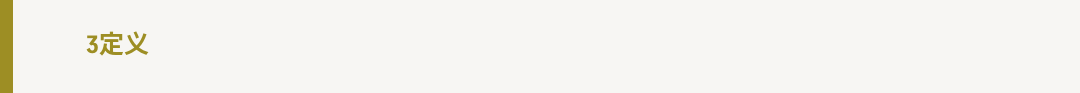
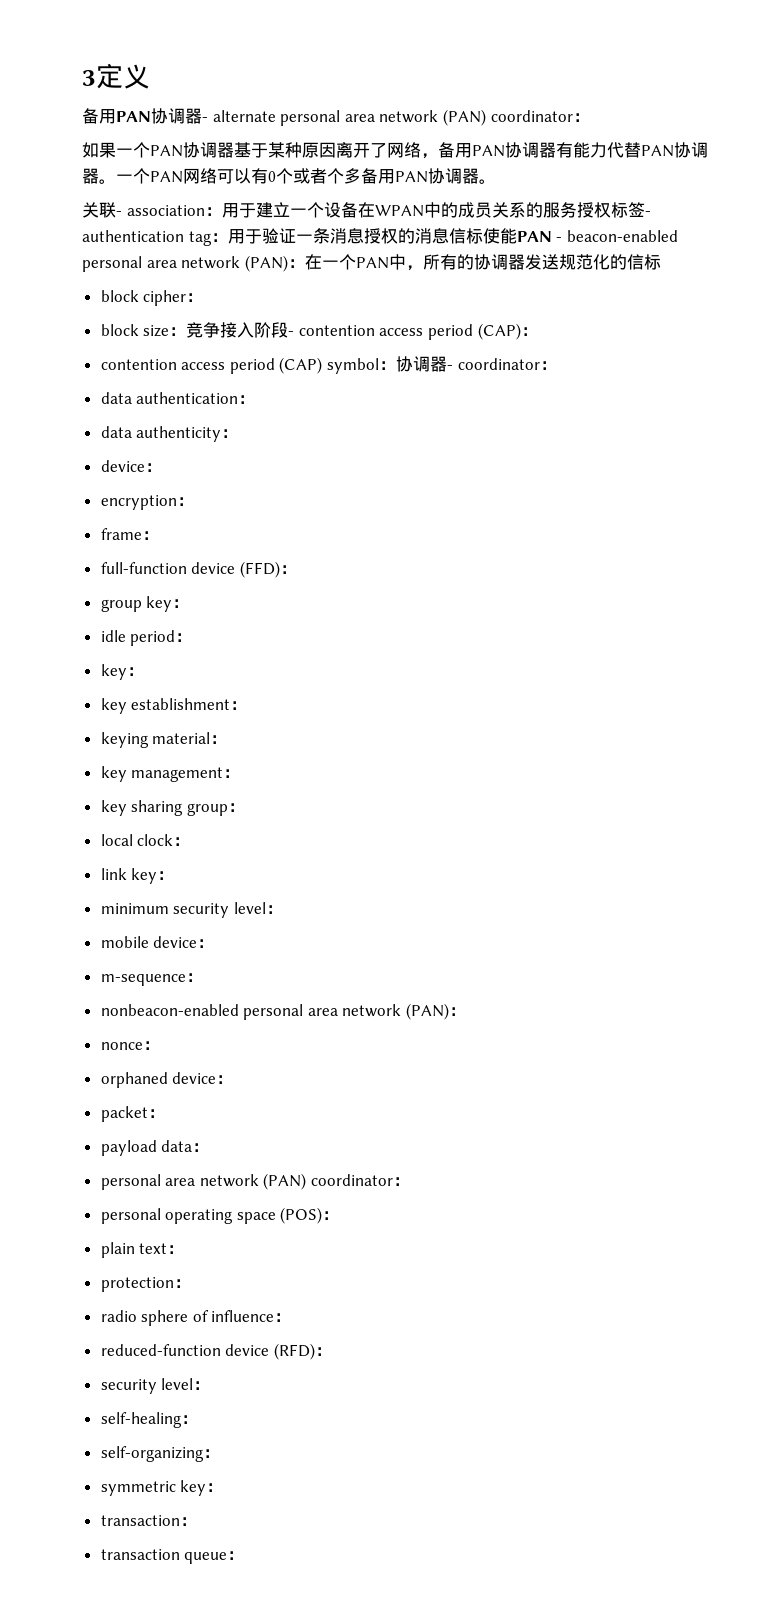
(149, 43) none -> [82,108,590,126] [82,142,708,159] [82,168,496,184] [82,202,651,218] [82,228,678,246] [82,254,661,272] [100,290,204,306] [100,322,538,340] [100,356,557,374] [100,392,256,404] [100,426,239,442] [100,460,162,472] [100,495,194,510] [100,528,159,540] [100,561,297,578] [100,596,190,612] [100,630,193,646] [100,664,144,680] [100,698,248,714] [100,732,228,748] [100,766,241,782] [100,800,245,816] [100,834,191,846] [100,868,175,884] [100,902,283,918] [100,936,215,948] [100,973,203,986] [100,1003,467,1020] [100,1041,160,1050] [100,1072,234,1088] [100,1106,165,1122] [100,1140,210,1156] [100,1173,411,1190] [100,1207,340,1224] [100,1242,185,1258] [100,1277,191,1292] [100,1310,292,1326] [100,1343,332,1360] [100,1378,211,1394] [100,1412,198,1428] [100,1446,220,1462] [100,1480,224,1496] [100,1515,197,1526] [100,1549,245,1564] // 备用PAN协调器- alternate personal area network (PAN) coordinator： // 如果一个PAN协调器基于某种原因离开了网络，备用PAN协调器有能力代替PAN协调器。一个PAN网络可以有0个或者个多备用PAN协调器。 // 关联- association：用于建立一个设备在WPAN中的成员关系的服务授权标签- authentication tag：用于验证一条消息授权的消息信标使能PAN - beacon-enabled personal area network (PAN)：在一个PAN中，所有的协调器发送规范化的信标 // block cipher： // block size：竞争接入阶段- contention access period (CAP)： // contention access period (CAP) symbol：协调器- coordinator： // data authentication： // data authenticity： // device： // encryption： // frame： // full-function device (FFD)： // group key： // idle period： // key： // key establishment： // keying material： // key management： // key sharing group： // local clock： // link key： // minimum security level： // mobile device： // m-sequence： // nonbeacon-enabled personal area network (PAN)： // nonce： // orphaned device： // packet： // payload data： // personal area network (PAN) coordinator： // personal operating space (POS)： // plain text： // protection： // radio sphere of influence： // reduced-function device (RFD)： // security level： // self-healing： // self-organizing： // symmetric key： // transaction： // transaction queue：

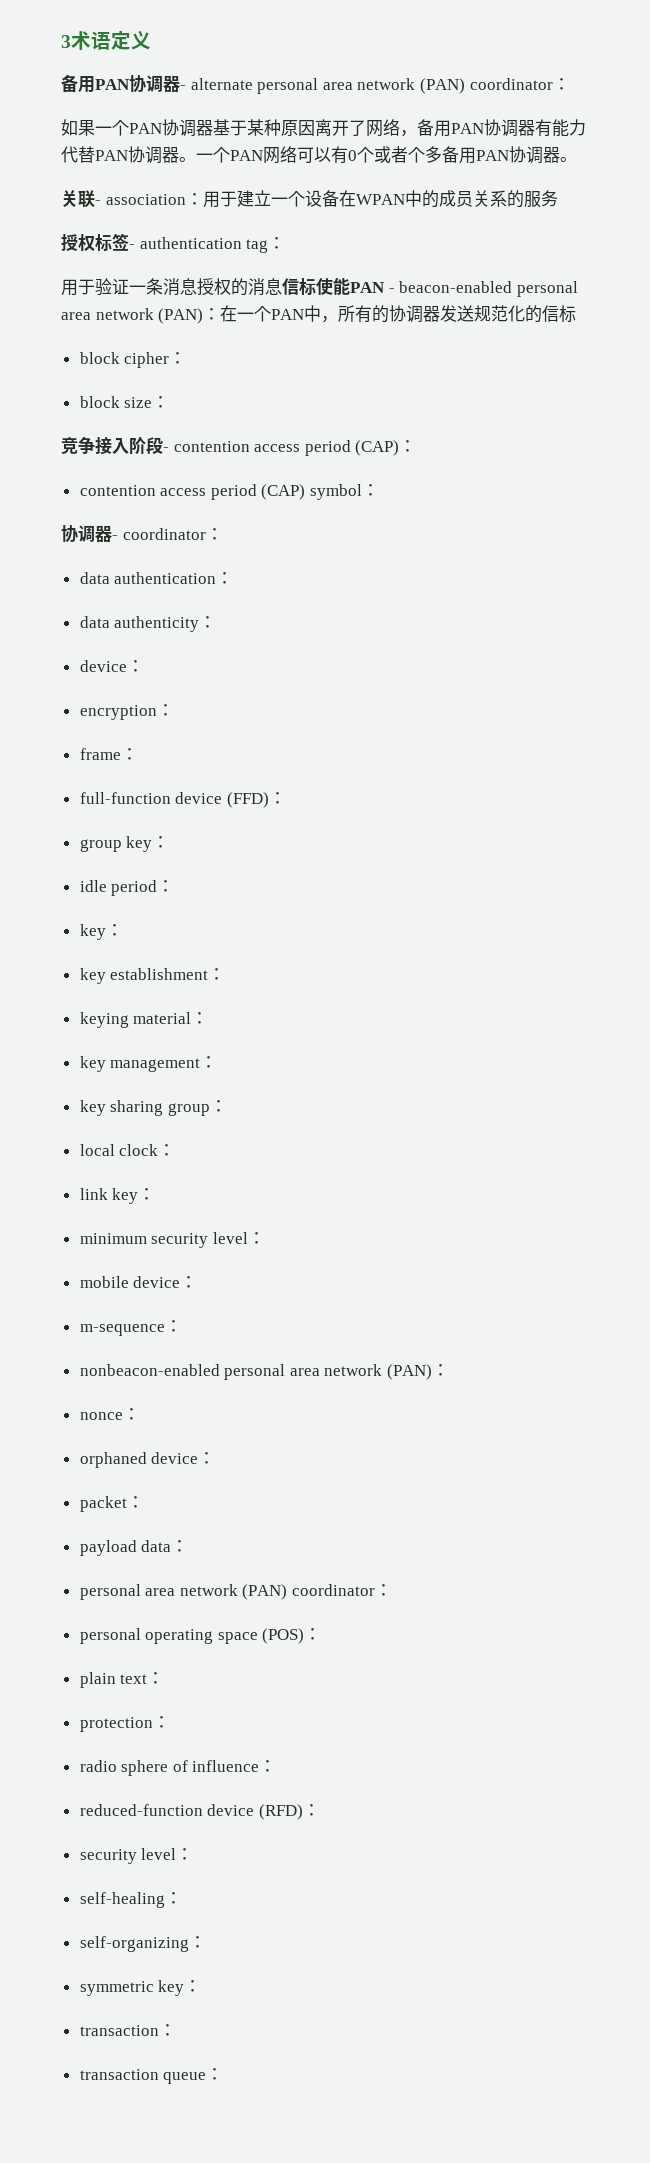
(96, 78) none -> [71,31,111,50] 术语
(577, 210) none -> (558, 198) //
(228, 237) none -> (286, 243) //
(187, 331) none -> (170, 402) //
(397, 365) none -> (380, 490) //

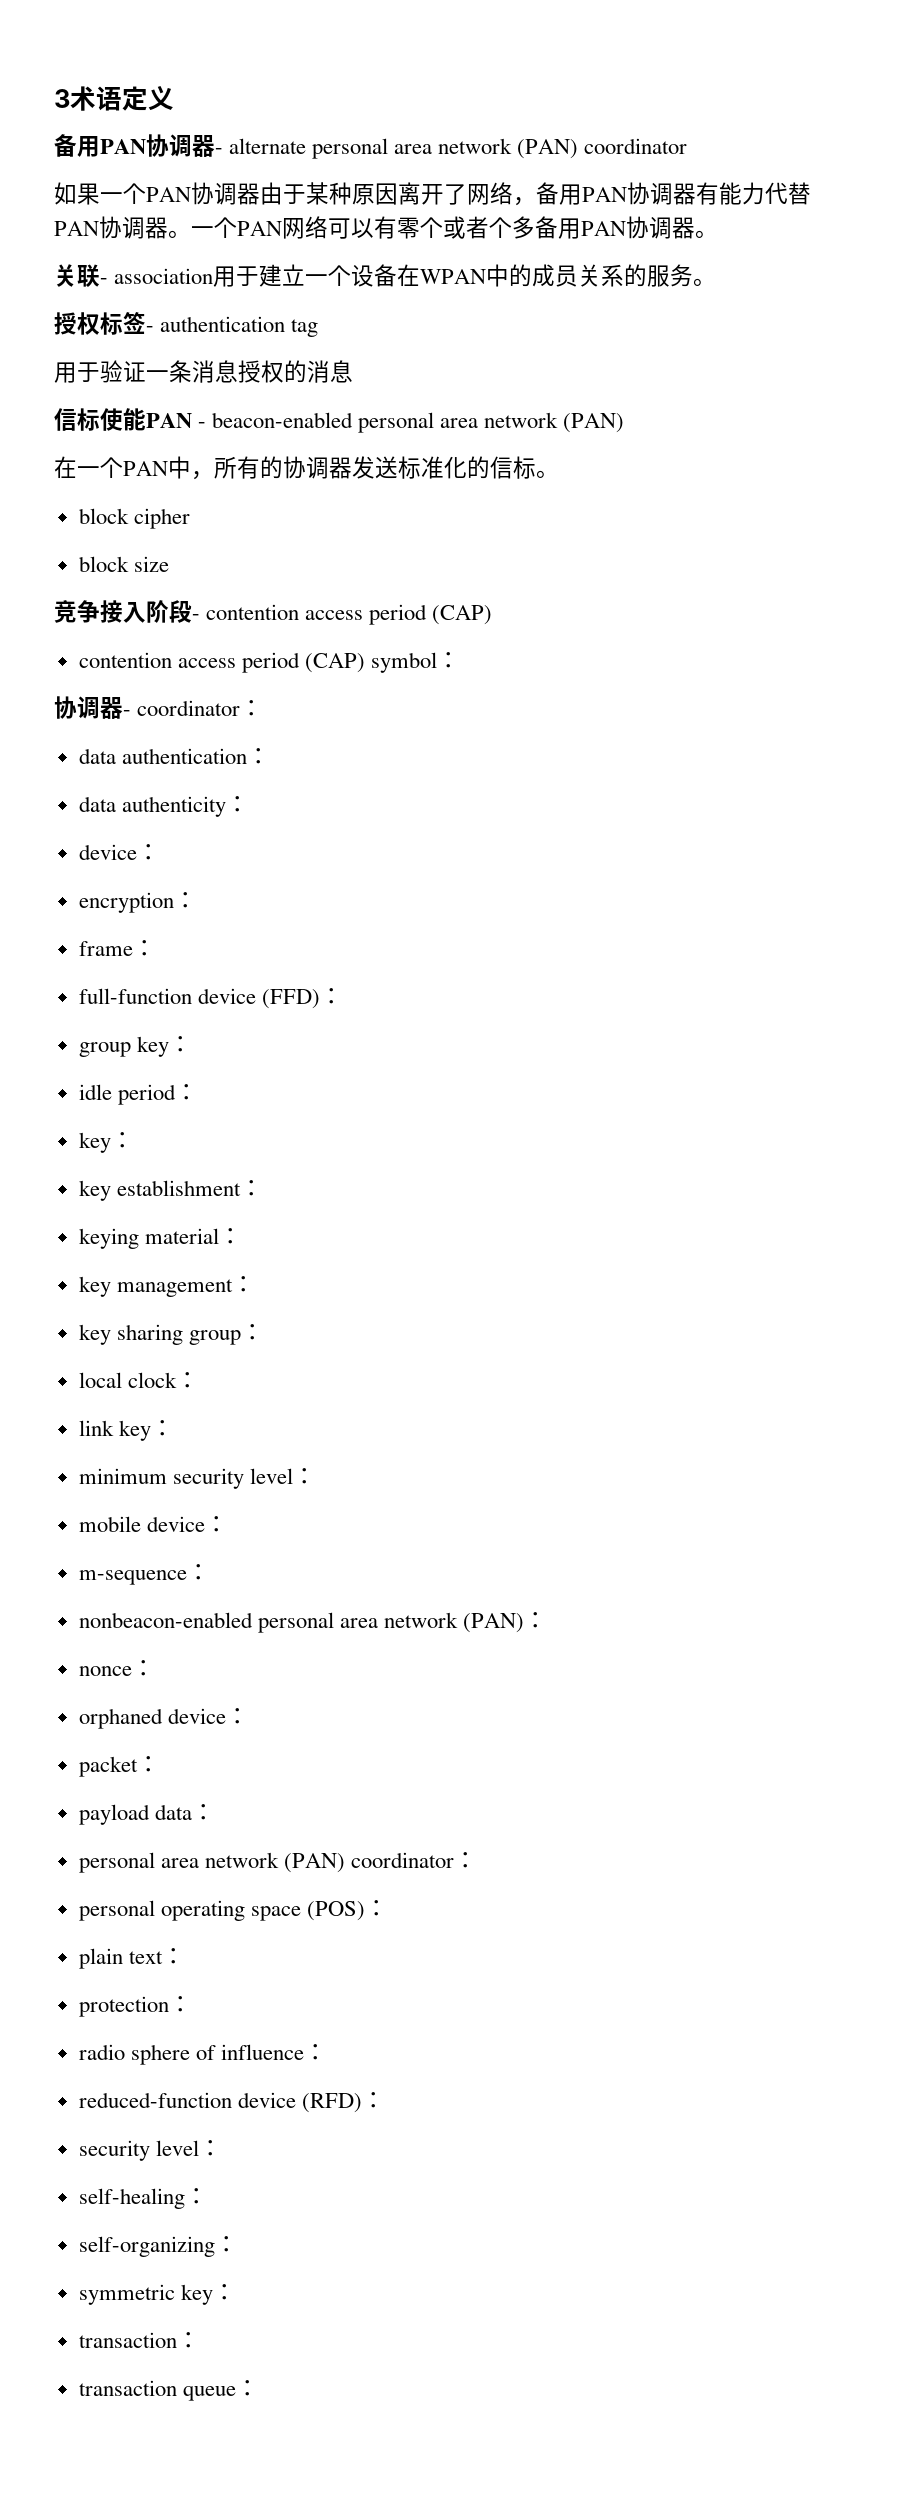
[552,78,570,90] ： -> (688, 146) none
[213,119,230,136] 基 -> [260,182,283,205] 由
[348,150,357,161] 0 -> [397,217,420,239] 零
[185,193,203,205] ： -> (214, 276) none
(558, 198) none -> [693,278,717,286] 。
[268,237,286,249] ： -> (319, 328) none
(282, 286) none -> (353, 371) //
[203,308,221,320] ： -> (625, 423) //
[474,305,509,322] 规范 -> [398,456,444,479] 标准
(577, 314) none -> [536,470,559,478] 。
[169,352,187,364] ： -> (190, 518) none
[152,396,170,408] ： -> (169, 564) none
[399,440,417,452] ： -> (493, 615) none

